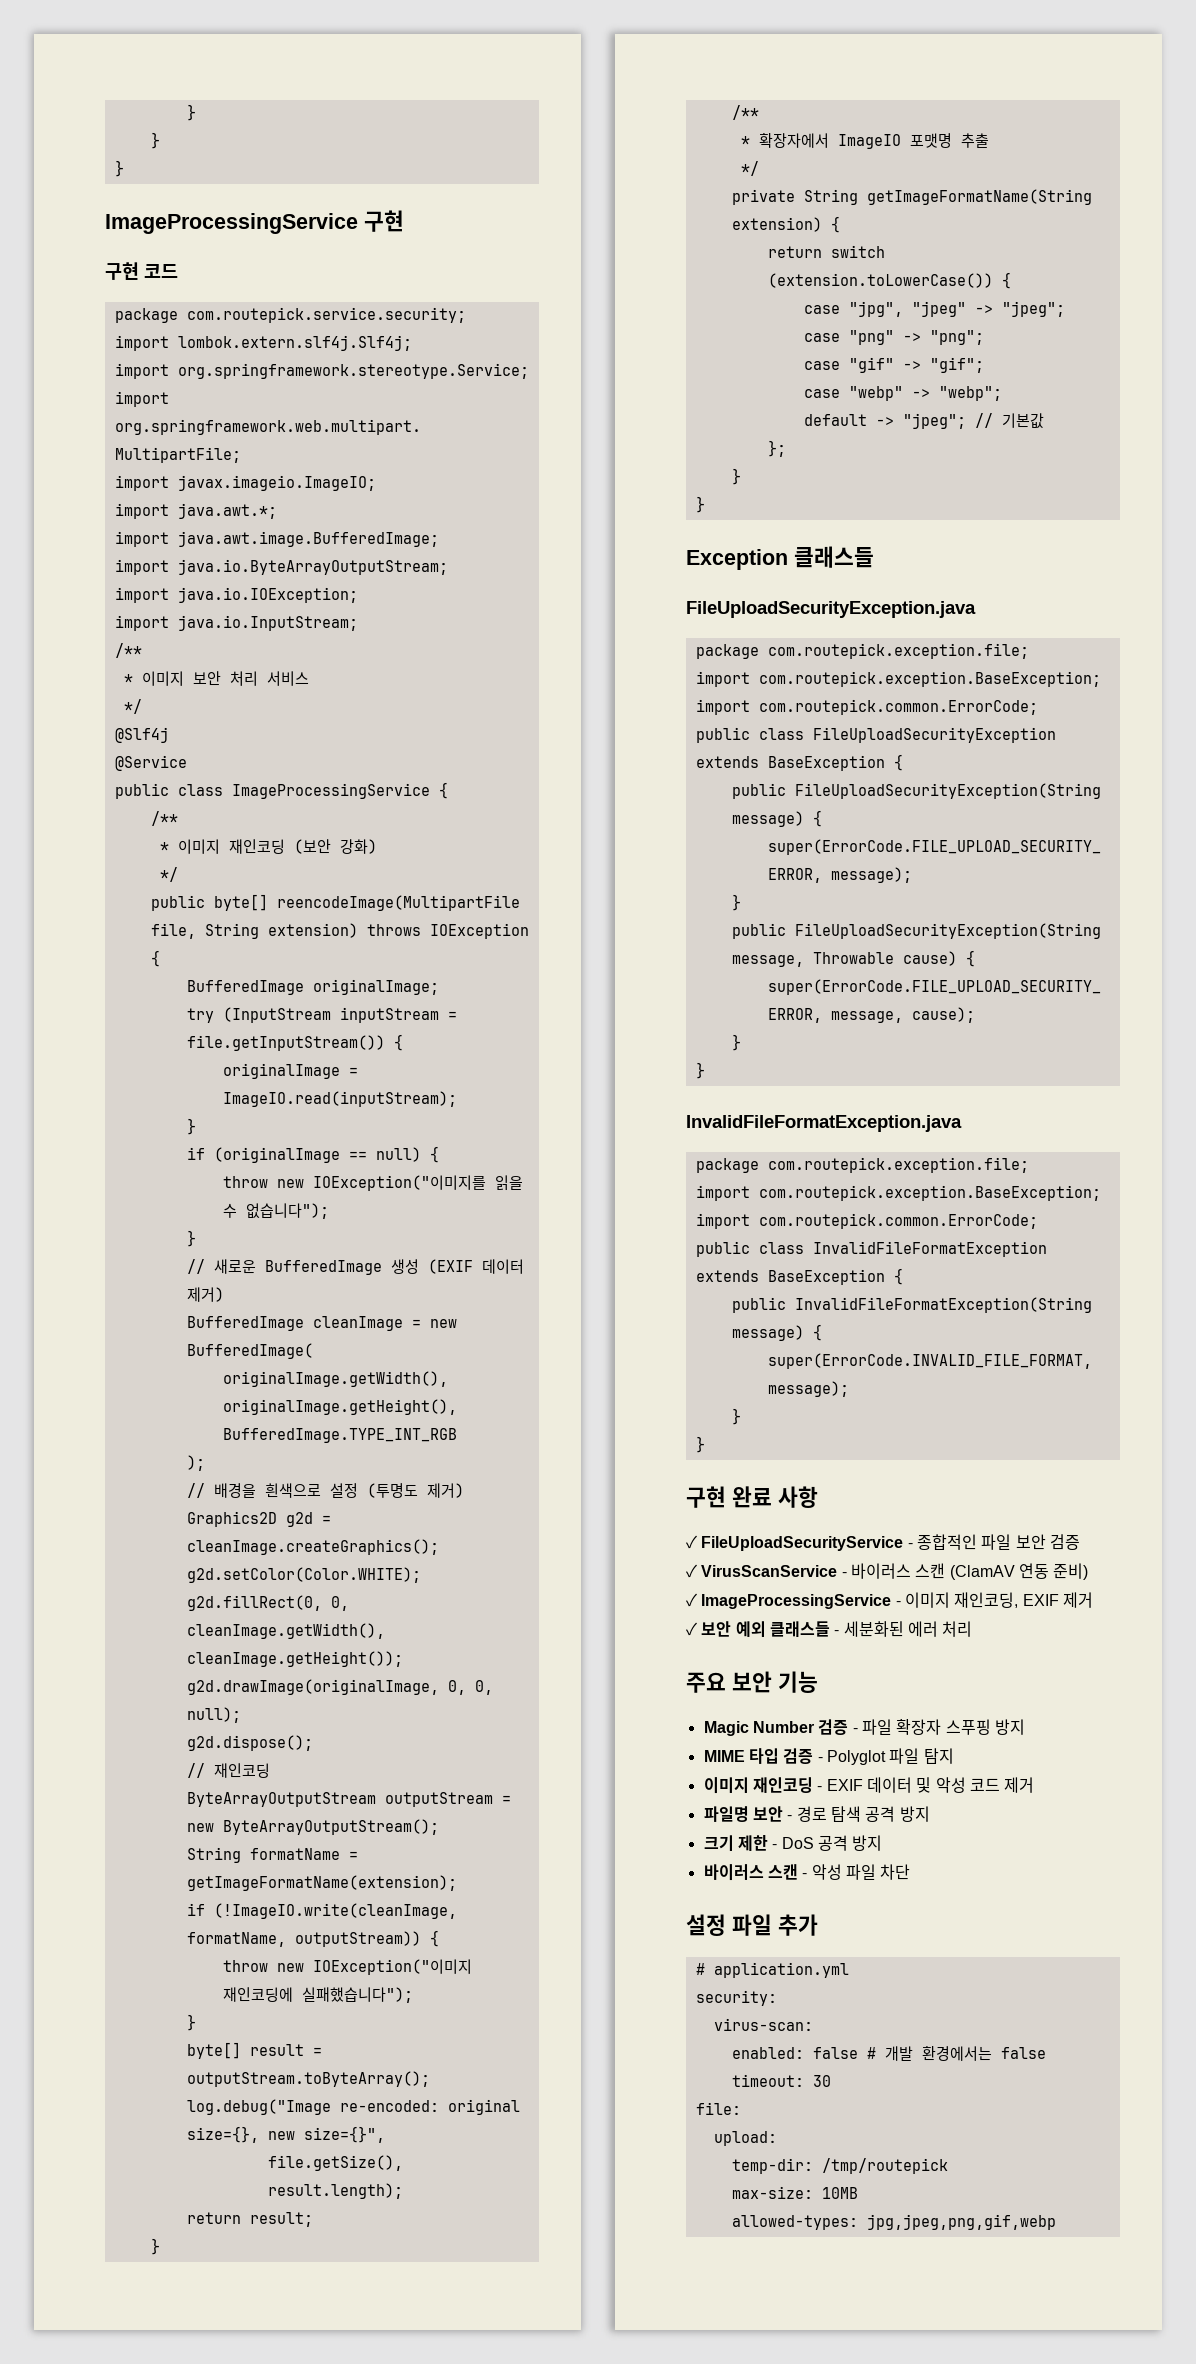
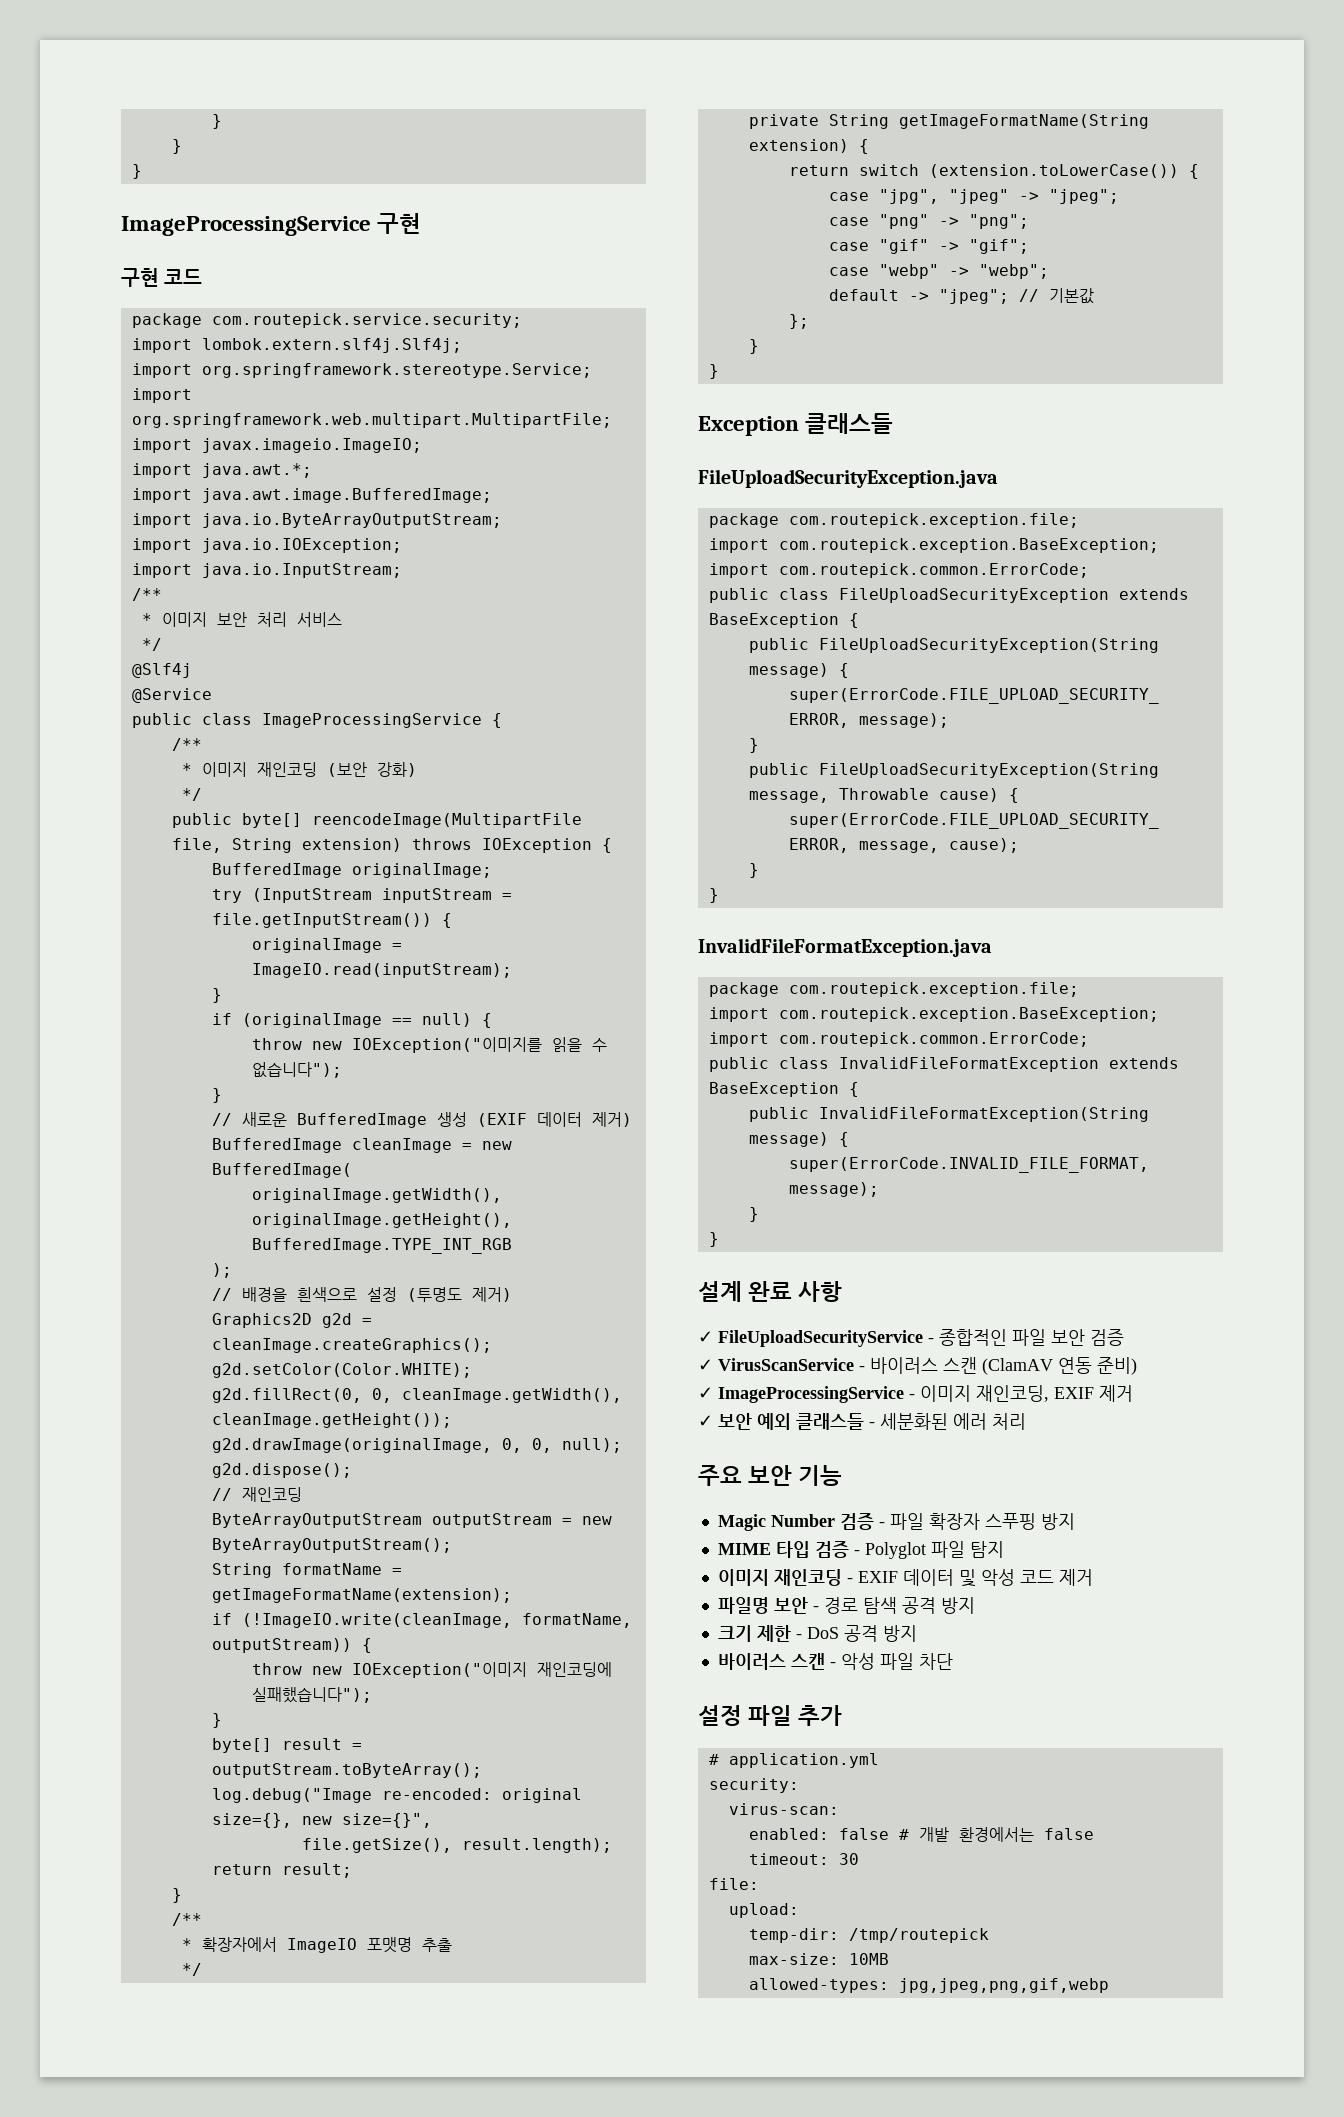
[686,1486,726,1508] 구현 -> [698,1281,742,1302] 설계

